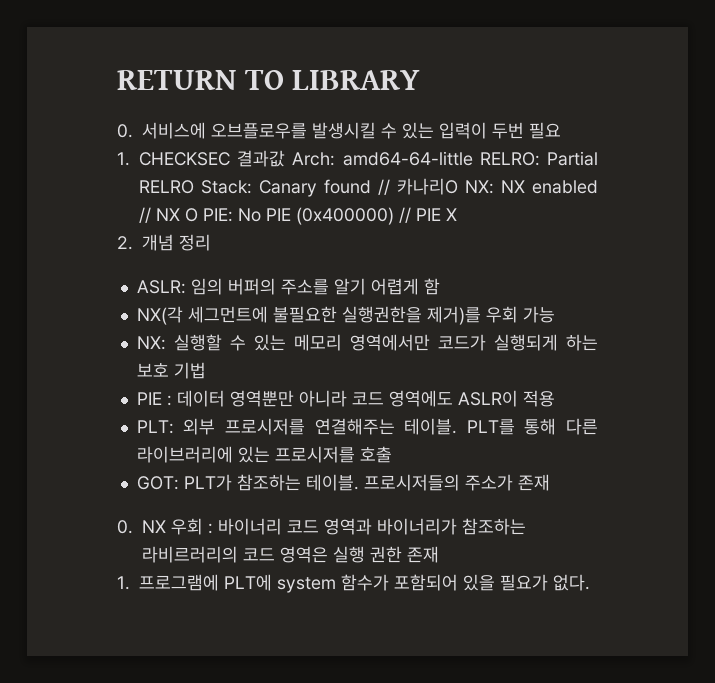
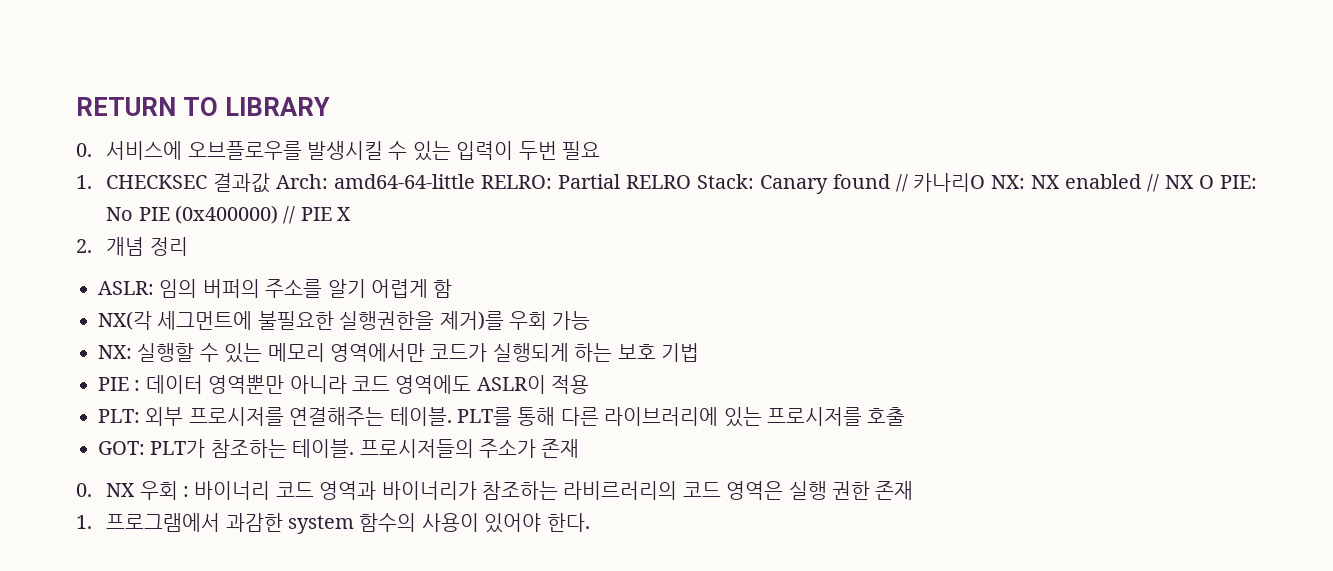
[139,574,590,593] 프로그램에 PLT에 system 함수가 포함되어 있을 필요가 없다. -> [106,513,590,534] 프로그램에서 과감한 system 함수의 사용이 있어야 한다.

